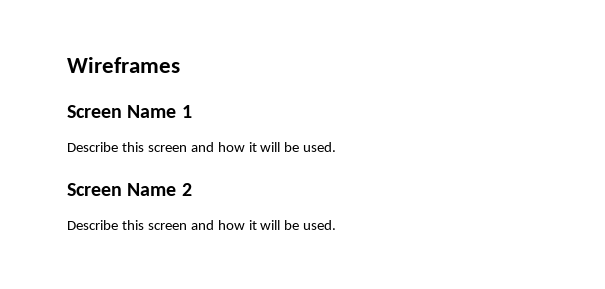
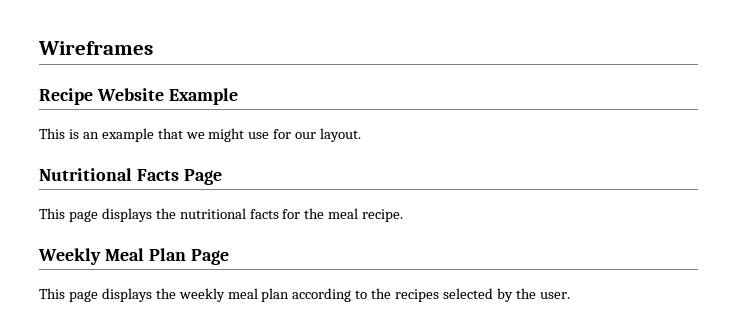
[67,105,192,118] [67,142,337,152] [67,183,192,196] [67,220,337,230] Screen Name 1 // Describe this screen and how it will be used. // Screen Name 2 // Describe this screen and how it will be used. -> [39,88,238,105] [39,128,362,142] [39,168,222,185] [39,208,404,222] [38,248,229,265] [39,288,570,302] Recipe Website Example // This is an example that we might use for our layout. // Nutritional Facts Page // This page displays the nutritional facts for the meal recipe. // Weekly Meal Plan Page // This page displays the weekly meal plan according to the recipes selected by the user.

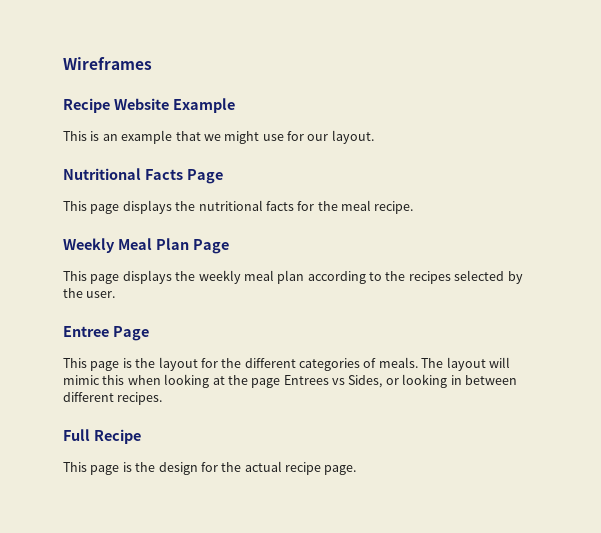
(570, 295) none -> [63,326,149,341] [63,357,510,371] [63,374,517,388] [63,392,163,405] [63,429,141,444] [63,461,357,475] // Entree Page // This page is the layout for the different categories of meals. The layout will mimic this when looking at the page Entrees vs Sides, or looking in between different recipes. // Full Recipe // This page is the design for the actual recipe page.

